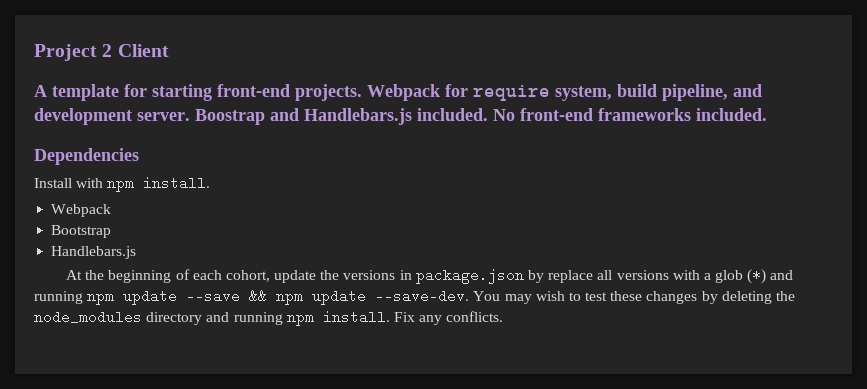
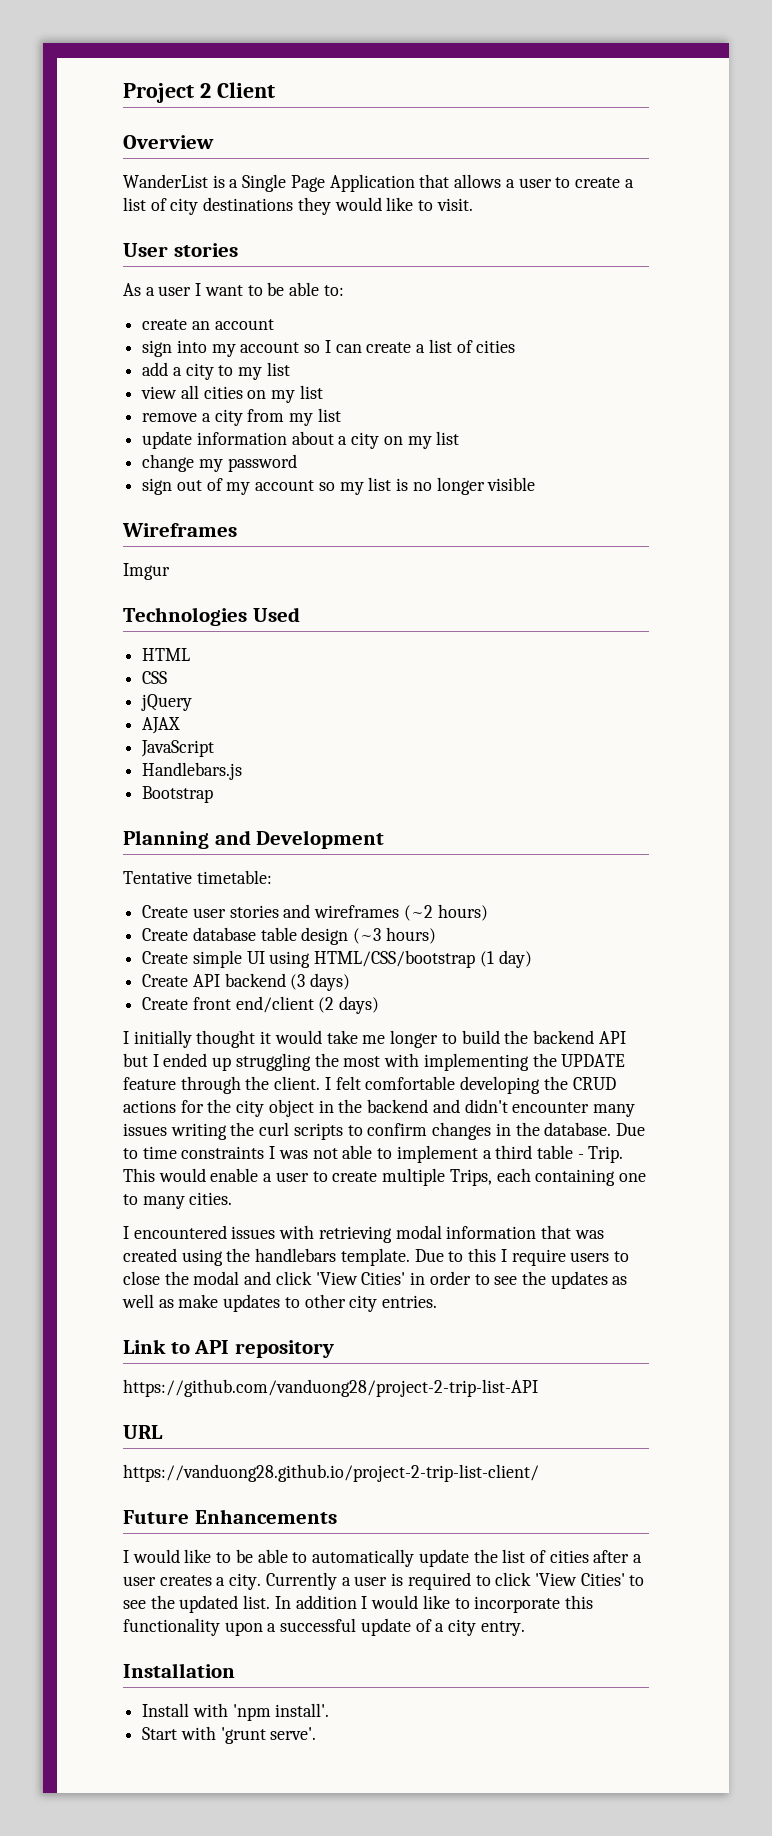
[34,84,762,101] [34,108,767,125] [34,148,139,165] [34,176,211,192] [51,204,112,217] [51,225,112,238] [51,246,137,259] [65,268,794,284] [34,289,796,305] [34,310,504,326] A template for starting front-end projects. Webpack for require system, build pipeline, and development server. Boostrap and Handlebars.js included. No front-end frameworks included. // Dependencies // Install with npm install. // Webpack // Bootstrap // Handlebars.js // At the beginning of each cohort, update the versions in package.json by replace all versions with a glob (*) and running npm update --save && npm update --save-dev. You may wish to test these changes by deleting the node_modules directory and running npm install. Fix any conflicts. -> [123,135,214,149] [123,174,634,192] [123,197,473,215] [123,243,238,257] [123,282,344,296] [142,319,274,330] [142,339,516,357] [142,362,290,380] [141,385,323,403] [142,408,341,426] [142,431,460,449] [142,454,297,472] [142,477,536,495] [122,523,237,537] [123,563,170,580] [123,607,300,626] [142,648,191,661] [142,671,168,684] [141,694,193,711] [142,717,181,734] [141,740,215,757] [142,762,243,780] [142,786,214,803] [123,830,385,849] [123,870,272,884] [142,904,488,921] [142,927,436,945] [142,950,532,968] [142,973,351,991] [142,996,380,1014] [123,1030,626,1048] [123,1053,626,1071] [123,1076,616,1094] [123,1099,635,1117] [123,1122,645,1140] [123,1145,624,1163] [123,1168,646,1186] [123,1192,233,1209] [123,1225,604,1243] [123,1248,629,1266] [123,1271,628,1289] [122,1294,438,1312] [123,1339,334,1358] [123,1379,538,1397] [123,1425,163,1439] [123,1464,539,1482] [123,1509,337,1524] [123,1549,643,1567] [123,1572,645,1590] [123,1595,593,1613] [123,1618,525,1636] [123,1663,235,1678] [142,1703,330,1721] [142,1726,317,1744] Overview // WanderList is a Single Page Application that allows a user to create a list of city destinations they would like to visit. // User stories // As a user I want to be able to: // create an account // sign into my account so I can create a list of cities // add a city to my list // view all cities on my list // remove a city from my list // update information about a city on my list // change my password // sign out of my account so my list is no longer visible // Wireframes // Imgur // Technologies Used // HTML // CSS // jQuery // AJAX // JavaScript // Handlebars.js // Bootstrap // Planning and Development // Tentative timetable: // Create user stories and wireframes (~2 hours) // Create database table design (~3 hours) // Create simple UI using HTML/CSS/bootstrap (1 day) // Create API backend (3 days) // Create front end/client (2 days) // I initially thought it would take me longer to build the backend API but I ended up struggling the most with implementing the UPDATE feature through the client. I felt comfortable developing the CRUD actions for the city object in the backend and didn't encounter many issues writing the curl scripts to confirm changes in the database. Due to time constraints I was not able to implement a third table - Trip. This would enable a user to create multiple Trips, each containing one to many cities. // I encountered issues with retrieving modal information that was created using the handlebars template. Due to this I require users to close the modal and click 'View Cities' in order to see the updates as well as make updates to other city entries. // Link to API repository // https://github.com/vanduong28/project-2-trip-list-API // URL // https://vanduong28.github.io/project-2-trip-list-client/ // Future Enhancements // I would like to be able to automatically update the list of cities after a user creates a city. Currently a user is required to click 'View Cities' to see the updated list. In addition I would like to incorporate this functionality upon a successful update of a city entry. // Installation // Install with 'npm install'. // Start with 'grunt serve'.

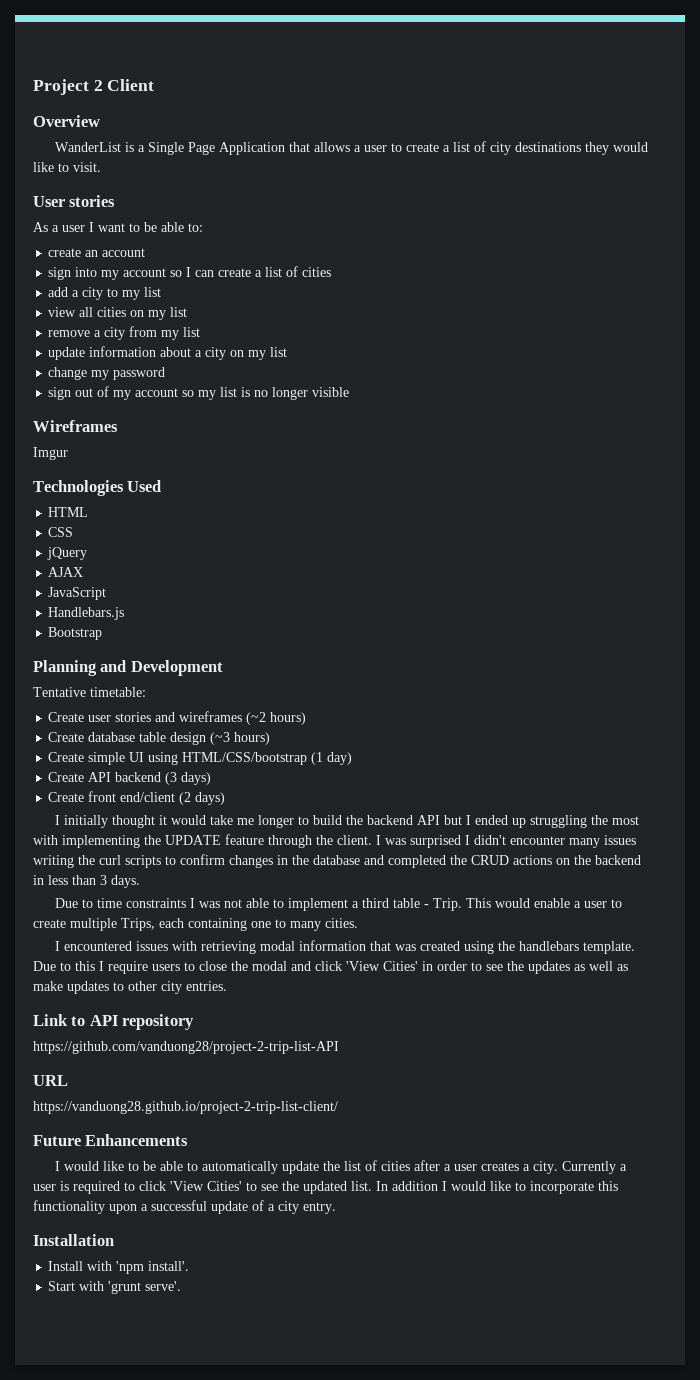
[335,1076,616,1094] [123,1099,460,1117] felt comfortable developing the CRUD actions for the city object in the backend and -> [385,835,470,848] was surprised I
[544,1122,612,1136] database. -> [313,855,641,868] [33,875,140,888] database and completed the CRUD actions on the backend in less than 3 days. //

